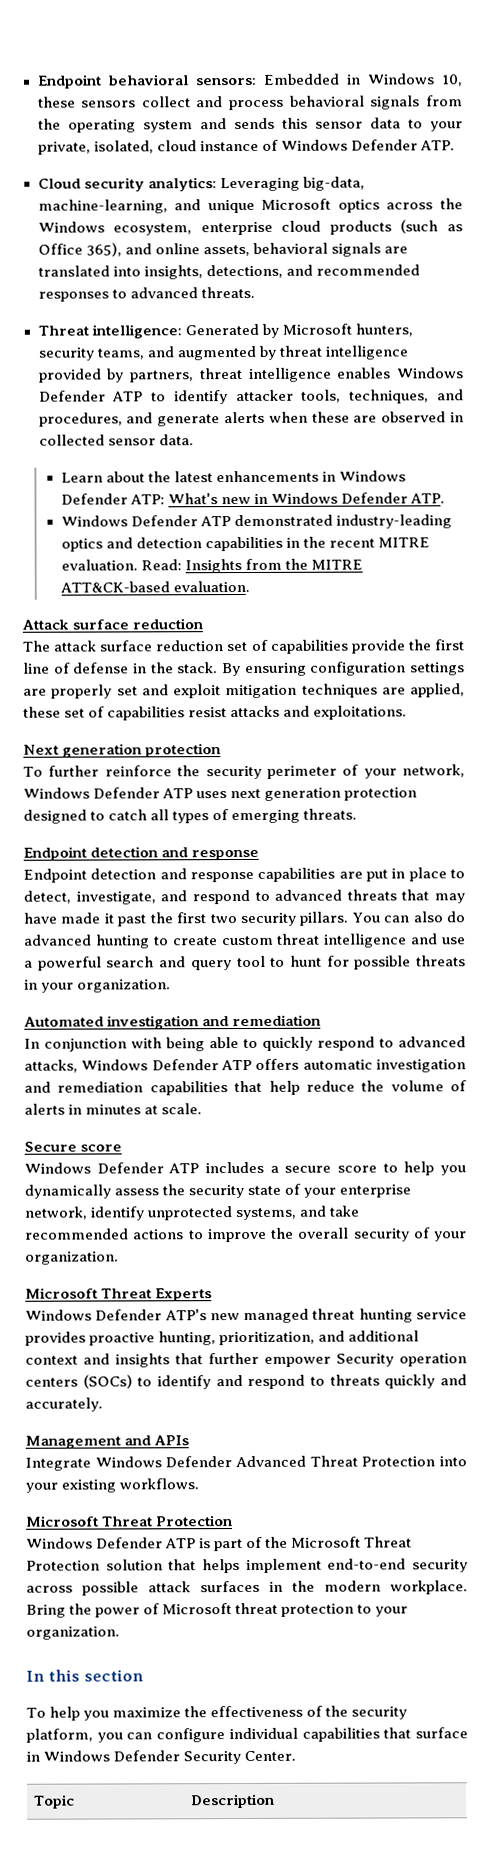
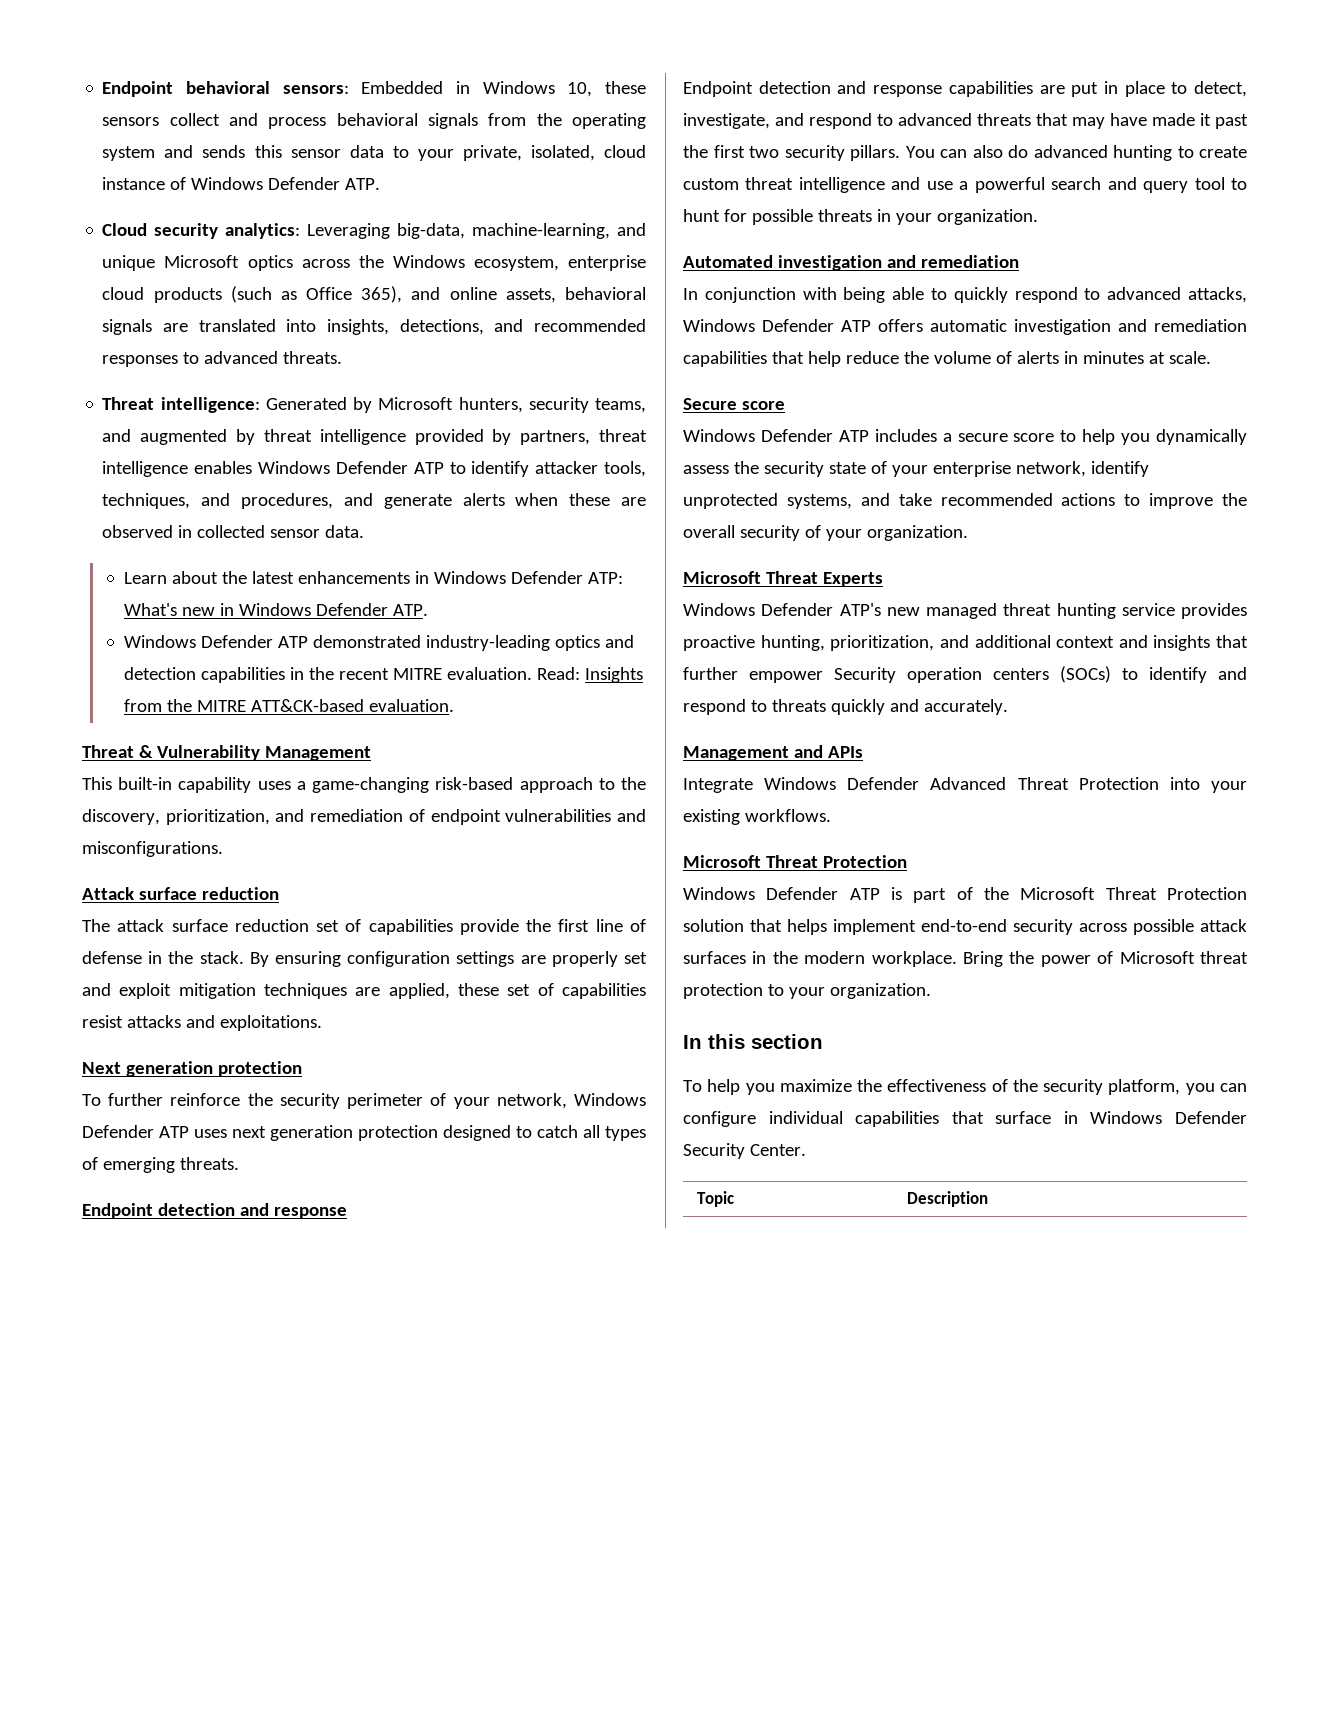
(250, 586) none -> [82,745,371,761] [82,777,646,793] [82,809,646,825] [82,841,223,857] // Threat & Vulnerability Management // This built-in capability uses a game-changing risk-based approach to the discovery, prioritization, and remediation of endpoint vulnerabilities and misconfigurations.

